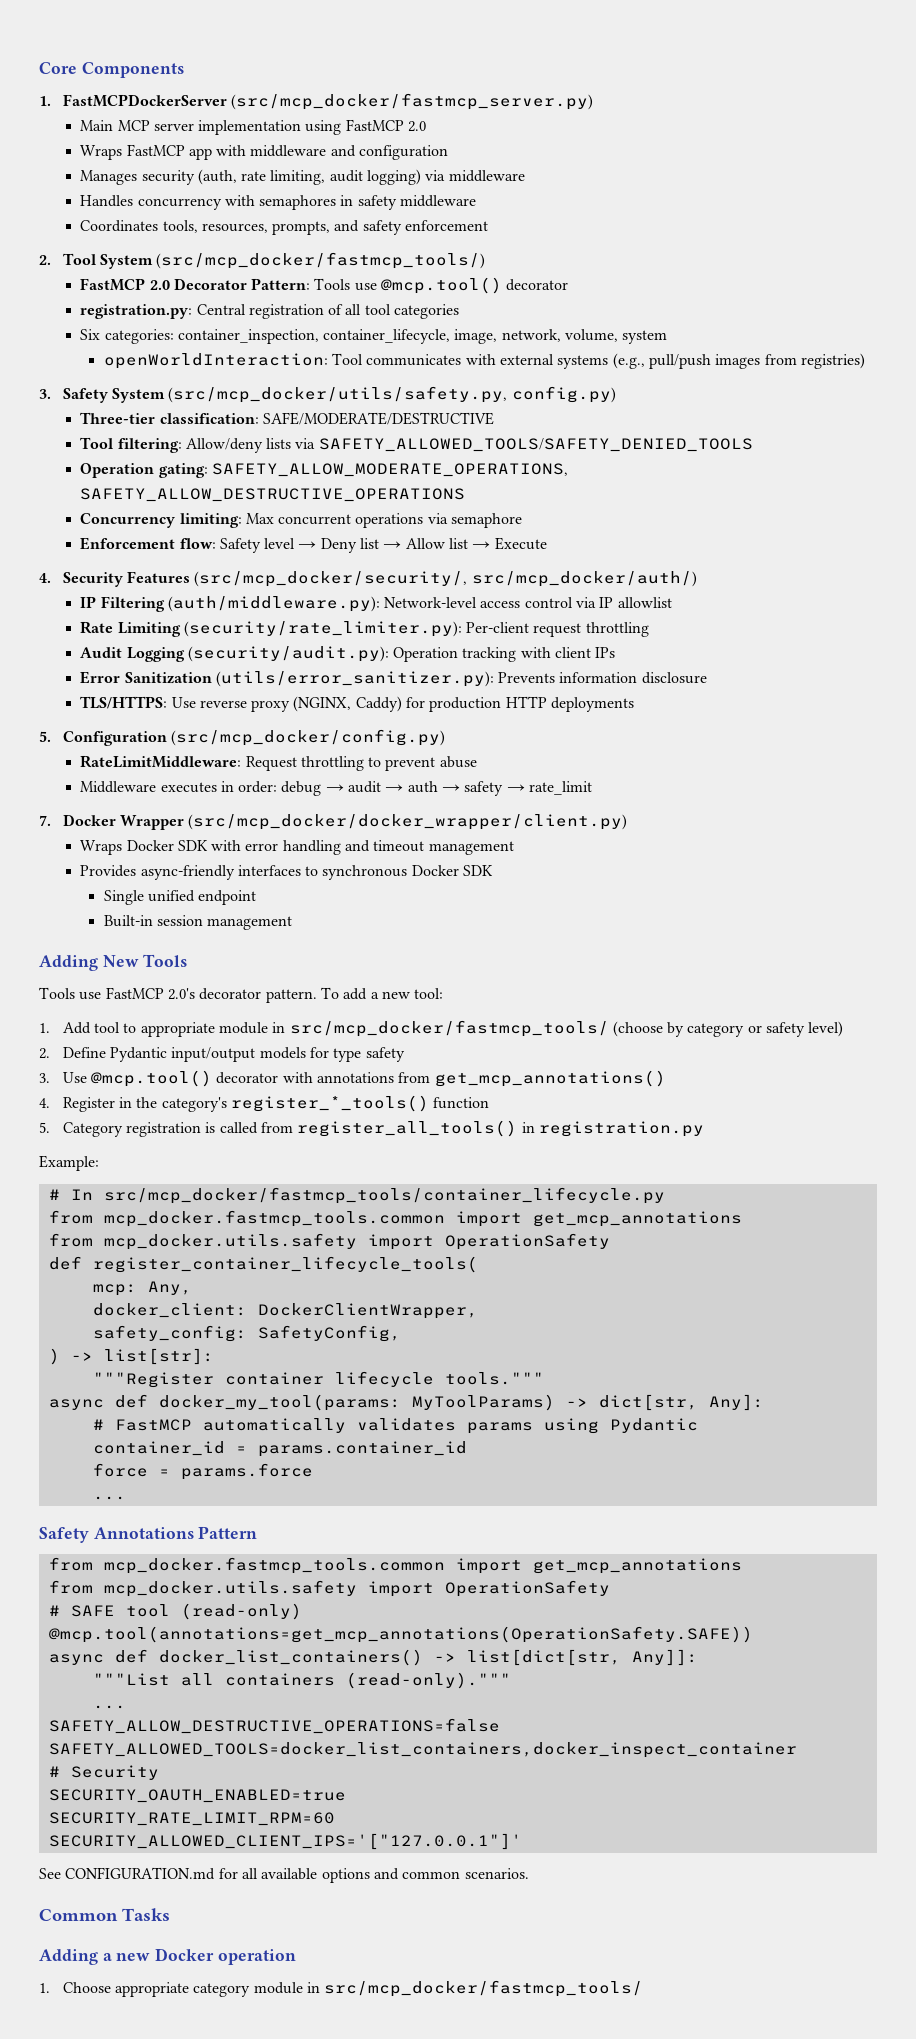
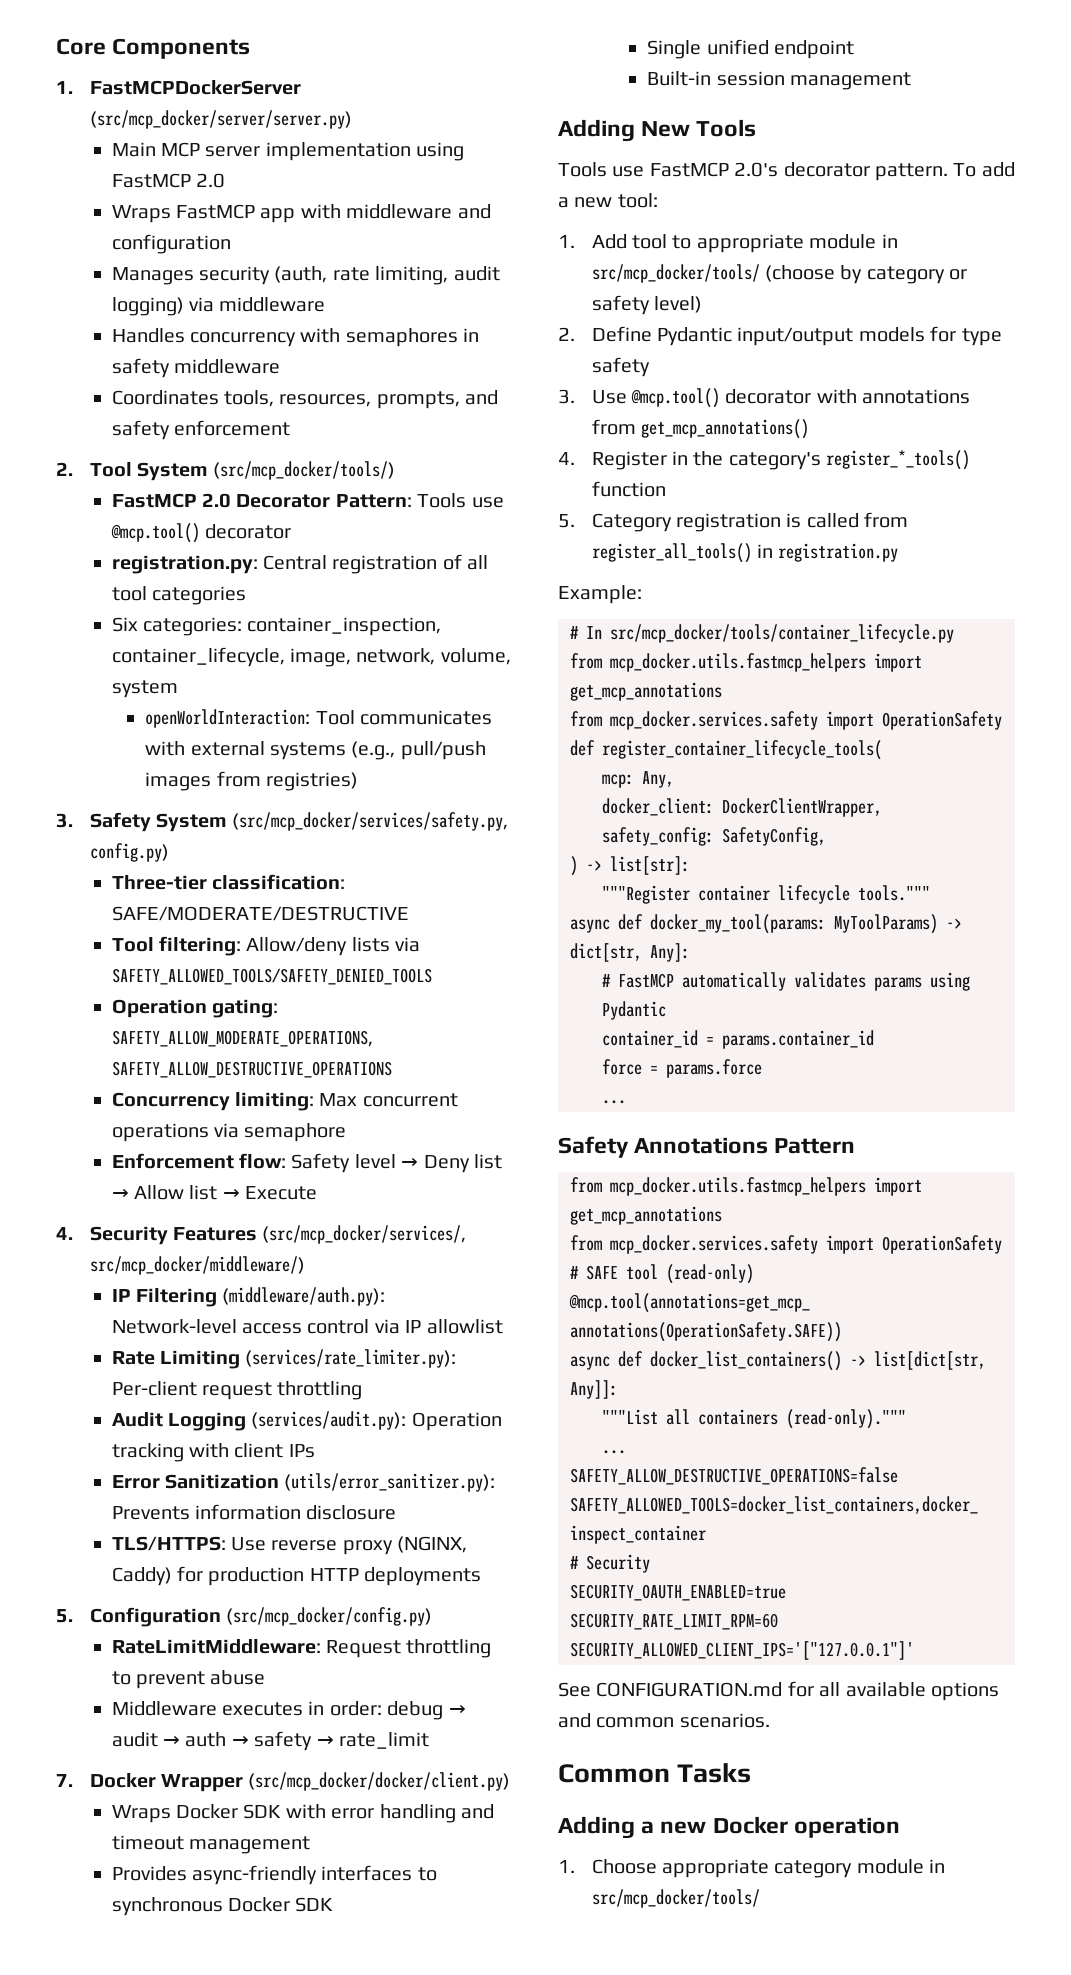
[230,93,593,110] (src/mcp_docker/fastmcp_server.py) -> [89,110,352,129] (src/mcp_docker/server/server.py)
[156,252,486,269] (src/mcp_docker/fastmcp_tools/) -> [213,461,396,480] (src/mcp_docker/tools/)
[168,386,508,403] (src/mcp_docker/utils/safety.py, -> [232,812,509,831] (src/mcp_docker/services/safety.py,
[194,571,697,587] (src/mcp_docker/security/, src/mcp_docker/auth/) -> [262,1225,467,1244] [89,1256,305,1275] (src/mcp_docker/services/, src/mcp_docker/middleware/)
[167,596,380,612] (auth/middleware.py): -> [222,1287,386,1306] (middleware/auth.py):
[183,621,462,637] (security/rate_limiter.py): -> [245,1349,457,1368] (services/rate_limiter.py):
[187,646,389,662] (security/audit.py): -> [251,1411,407,1430] (services/audit.py):
[188,814,628,830] (src/mcp_docker/docker_wrapper/client.py) -> [248,1772,511,1791] (src/mcp_docker/docker/client.py)
[289,1020,609,1037] src/mcp_docker/fastmcp_tools/ -> [591,264,760,283] src/mcp_docker/tools/
[103,1187,665,1204] [48,1210,742,1227] [48,1233,357,1250] src/mcp_docker/fastmcp_tools/container_lifecycle.py // from mcp_docker.fastmcp_tools.common import get_mcp_annotations // from mcp_docker.utils.safety -> [610,624,954,643] [570,653,922,672] [570,682,722,701] [570,711,818,730] src/mcp_docker/tools/container_lifecycle.py // from mcp_docker.utils.fastmcp_helpers import get_mcp_annotations // from mcp_docker.services.safety
[103,1557,742,1574] [48,1580,357,1597] mcp_docker.fastmcp_tools.common import get_mcp_annotations // from mcp_docker.utils.safety -> [610,1177,922,1196] [570,1206,722,1225] [570,1235,818,1254] mcp_docker.utils.fastmcp_helpers import get_mcp_annotations // from mcp_docker.services.safety
[324,1980,644,1997] src/mcp_docker/fastmcp_tools/ -> [591,1889,760,1908] src/mcp_docker/tools/

